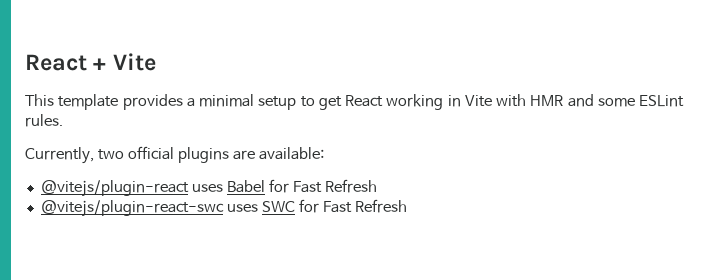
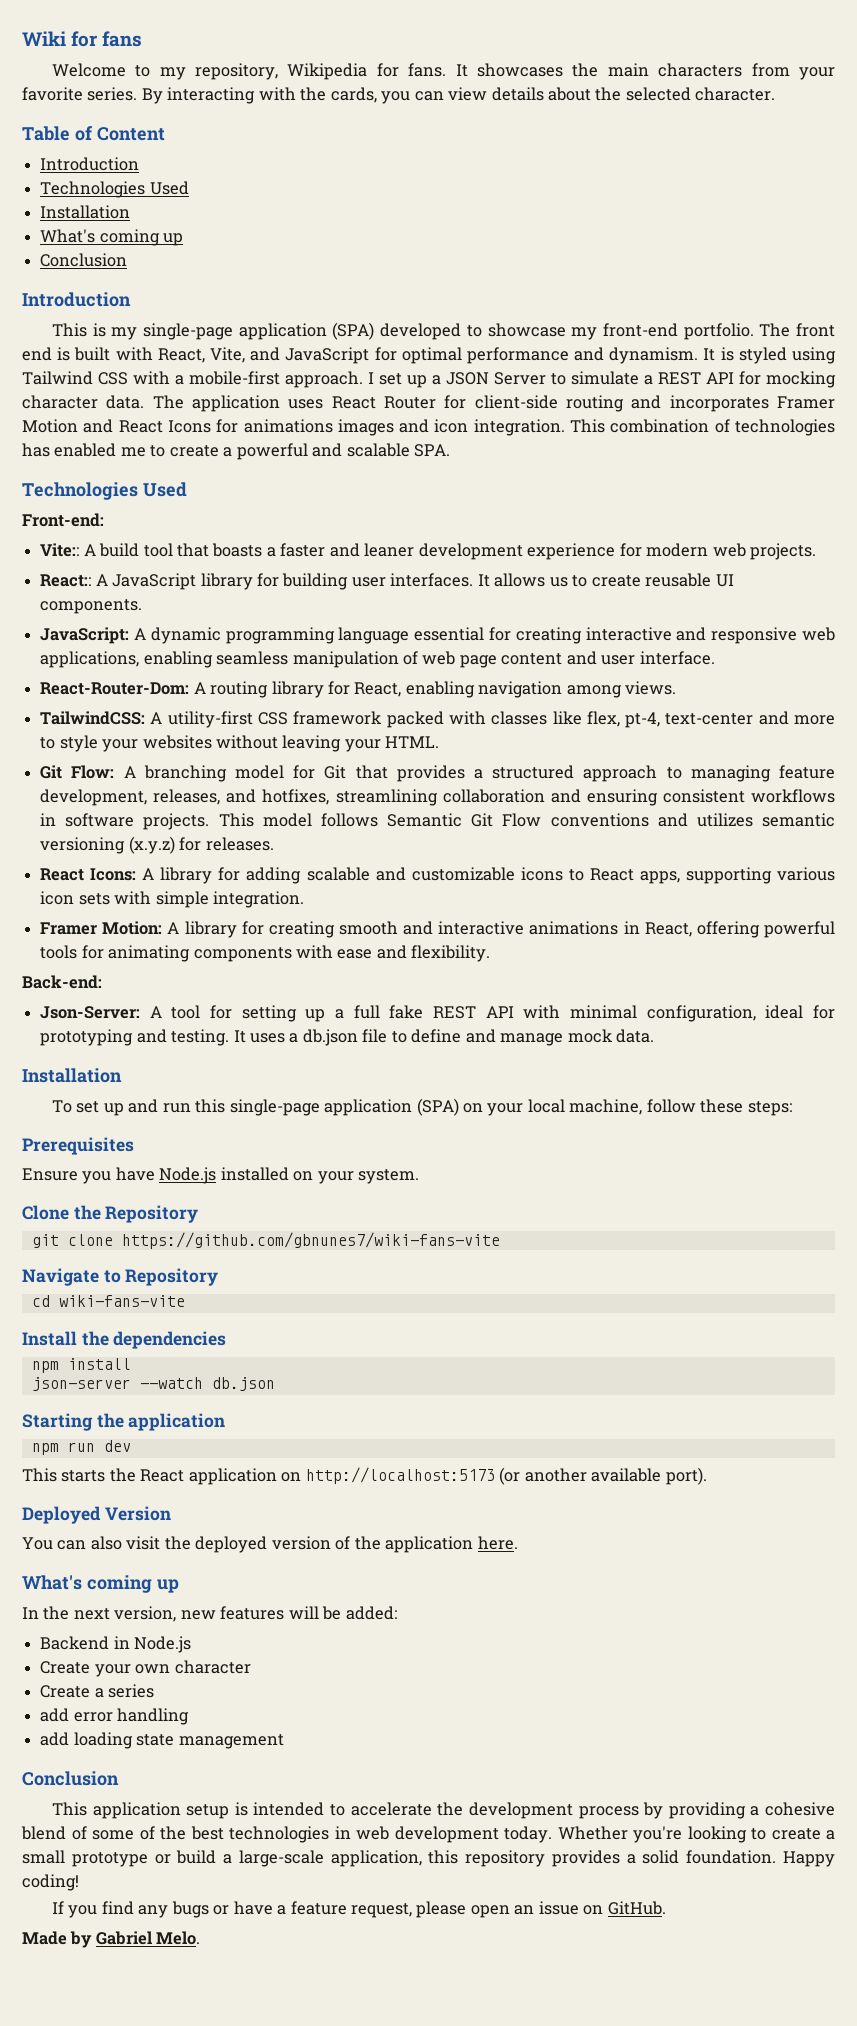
[25,53,156,71] [25,94,684,110] [25,114,63,127] [25,146,324,164] [40,179,377,197] [40,199,407,217] React + Vite // This template provides a minimal setup to get React working in Vite with HMR and some ESLint rules. // Currently, two official plugins are available: // @vitejs/plugin-react uses Babel for Fast Refresh // @vitejs/plugin-react-swc uses SWC for Fast Refresh -> [22,31,143,47] [51,63,835,80] [22,87,776,104] [22,126,165,141] [40,157,140,171] [40,181,189,198] [40,205,131,219] [40,229,184,246] [40,253,128,267] [22,292,131,307] [51,322,836,340] [22,347,836,364] [22,371,836,388] [22,395,835,412] [22,419,835,436] [22,443,451,460] [22,482,187,500] [22,513,104,527] [40,543,816,560] [40,573,734,590] [40,599,143,614] [40,627,835,644] [40,651,715,668] [40,681,677,698] [40,711,836,728] [40,735,440,752] [40,765,835,782] [40,789,835,806] [40,813,835,830] [40,836,274,854] [40,867,836,884] [40,891,304,908] [40,921,835,938] [40,945,491,962] [22,975,102,989] [40,1005,835,1022] [40,1029,655,1046] [22,1068,122,1083] [51,1098,792,1116] [22,1137,134,1155] [22,1167,420,1184] [22,1205,199,1223] [31,1232,500,1249] [22,1268,219,1286] [31,1295,185,1307] [22,1331,227,1349] [31,1358,131,1373] [31,1377,275,1391] [22,1413,226,1431] [31,1440,131,1455] [22,1467,707,1485] [22,1506,171,1524] [22,1536,518,1553] [22,1575,179,1593] [22,1606,397,1622] [40,1636,192,1653] [40,1660,251,1677] [40,1684,155,1698] [40,1708,190,1725] [40,1732,284,1749] [22,1771,119,1786] [51,1802,836,1819] [21,1826,835,1843] [22,1850,835,1867] [22,1874,79,1891] [51,1901,666,1918] [22,1931,201,1948] Wiki for fans // Welcome to my repository, Wikipedia for fans. It showcases the main characters from your favorite series. By interacting with the cards, you can view details about the selected character. // Table of Content // Introduction // Technologies Used // Installation // What's coming up // Conclusion // Introduction // This is my single-page application (SPA) developed to showcase my front-end portfolio. The front end is built with React, Vite, and JavaScript for optimal performance and dynamism. It is styled using Tailwind CSS with a mobile-first approach. I set up a JSON Server to simulate a REST API for mocking character data. The application uses React Router for client-side routing and incorporates Framer Motion and React Icons for animations images and icon integration. This combination of technologies has enabled me to create a powerful and scalable SPA. // Technologies Used // Front-end: // Vite:: A build tool that boasts a faster and leaner development experience for modern web projects. // React:: A JavaScript library for building user interfaces. It allows us to create reusable UI components. // JavaScript: A dynamic programming language essential for creating interactive and responsive web applications, enabling seamless manipulation of web page content and user interface. // React-Router-Dom: A routing library for React, enabling navigation among views. // TailwindCSS: A utility-first CSS framework packed with classes like flex, pt-4, text-center and more to style your websites without leaving your HTML. // Git Flow: A branching model for Git that provides a structured approach to managing feature development, releases, and hotfixes, streamlining collaboration and ensuring consistent workflows in software projects. This model follows Semantic Git Flow conventions and utilizes semantic versioning (x.y.z) for releases. // React Icons: A library for adding scalable and customizable icons to React apps, supporting various icon sets with simple integration. // Framer Motion: A library for creating smooth and interactive animations in React, offering powerful tools for animating components with ease and flexibility. // Back-end: // Json-Server: A tool for setting up a full fake REST API with minimal configuration, ideal for prototyping and testing. It uses a db.json file to define and manage mock data. // Installation // To set up and run this single-page application (SPA) on your local machine, follow these steps: // Prerequisites // Ensure you have Node.js installed on your system. // Clone the Repository // git clone https://github.com/gbnunes7/wiki-fans-vite // Navigate to Repository // cd wiki-fans-vite // Install the dependencies // npm install // json-server --watch db.json // Starting the application // npm run dev // This starts the React application on http://localhost:5173 (or another available port). // Deployed Version // You can also visit the deployed version of the application here. // What's coming up // In the next version, new features will be added: // Backend in Node.js // Create your own character // Create a series // add error handling // add loading state management // Conclusion // This application setup is intended to accelerate the development process by providing a cohesive blend of some of the best technologies in web development today. Whether you're looking to create a small prototype or build a large-scale application, this repository provides a solid foundation. Happy coding! // If you find any bugs or have a feature request, please open an issue on GitHub. // Made by Gabriel Melo.

